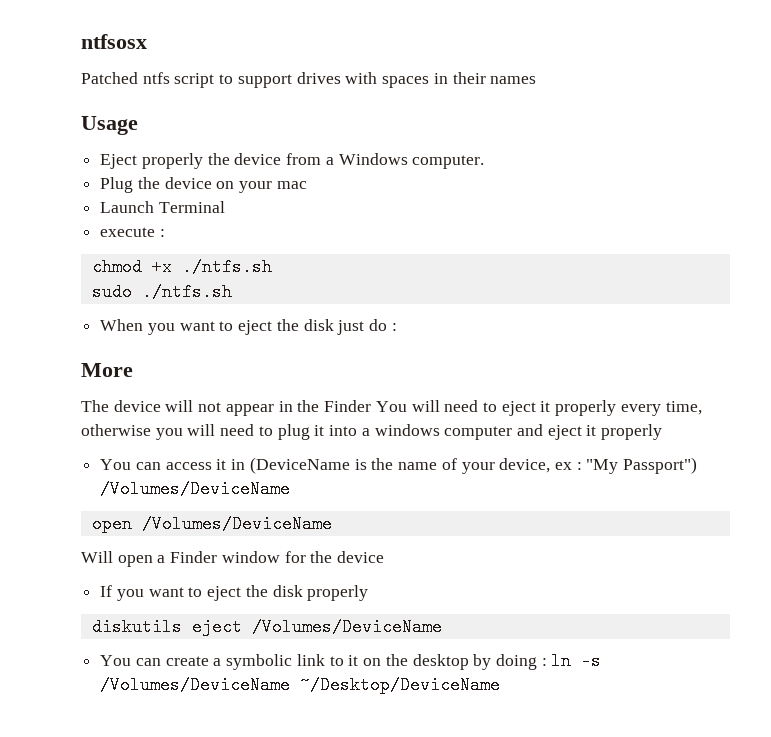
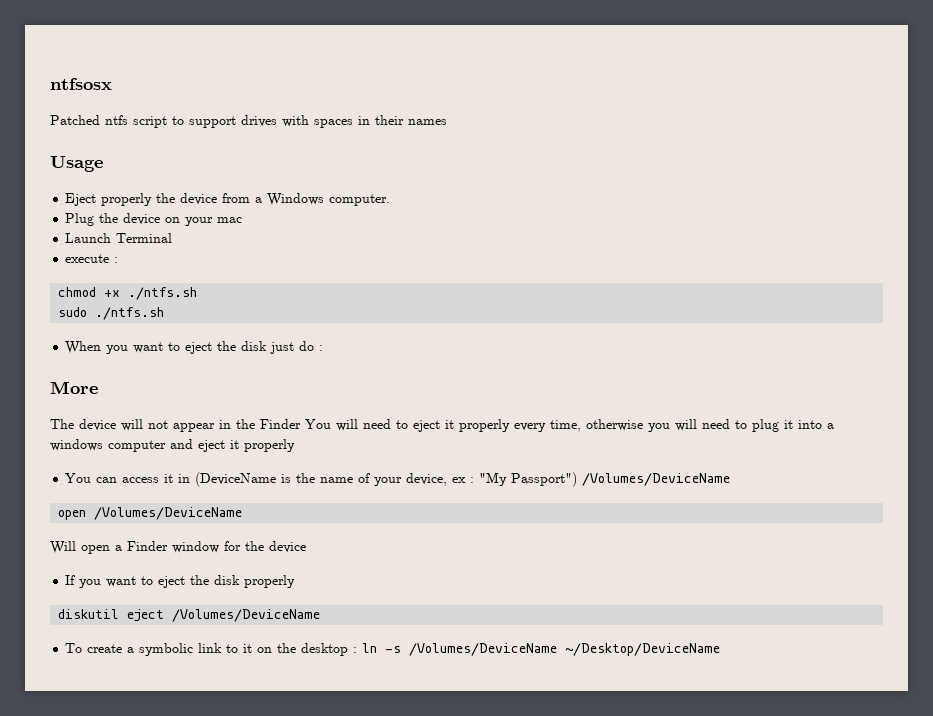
[91,618,182,636] diskutils -> [58,609,120,619] diskutil
[100,655,161,666] You can -> [65,643,83,653] To
[473,654,537,670] by doing -> (349, 649) none

